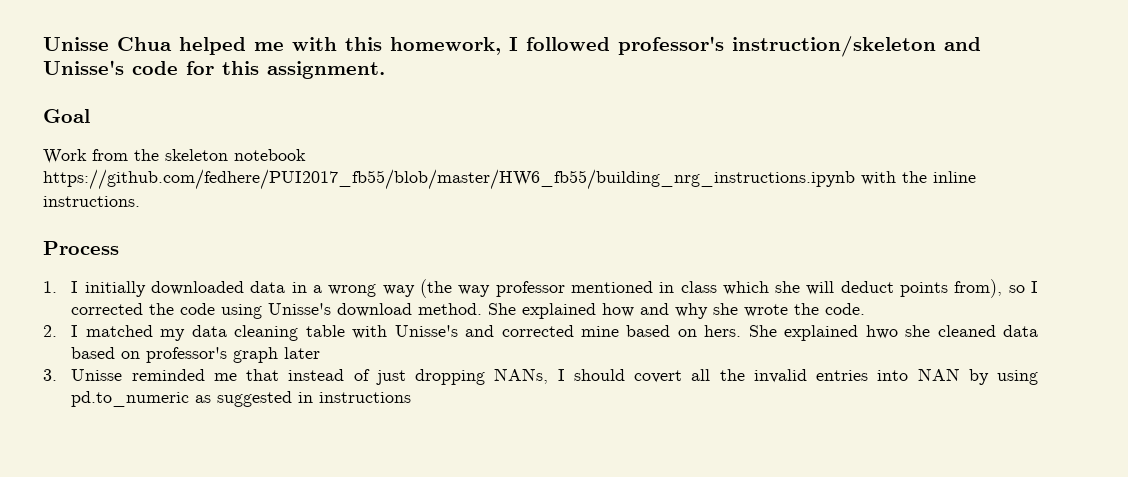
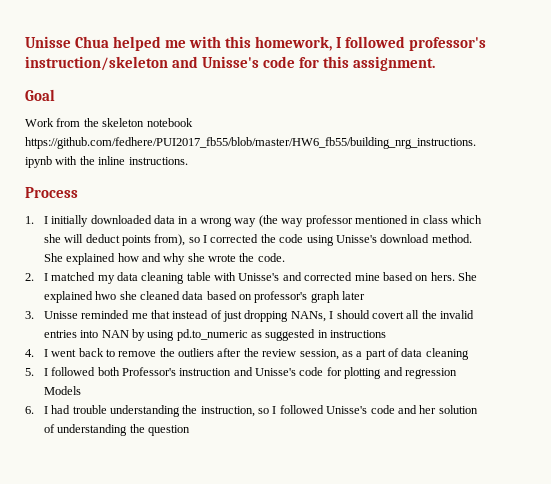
(412, 397) none -> [25,348,469,360] [25,367,457,379] [43,386,81,395] [25,405,478,417] [43,424,190,436] // 4. I went back to remove the outliers after the review session, as a part of data cleaning // 5. I followed both Professor's instruction and Unisse's code for plotting and regression Models // 6. I had trouble understanding the instruction, so I followed Unisse's code and her solution of understanding the question

